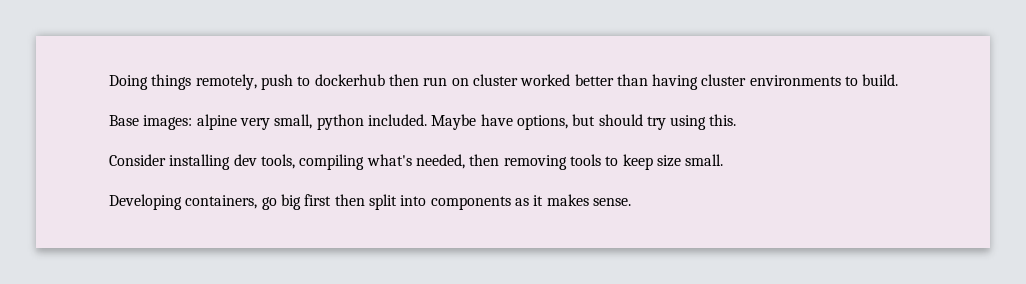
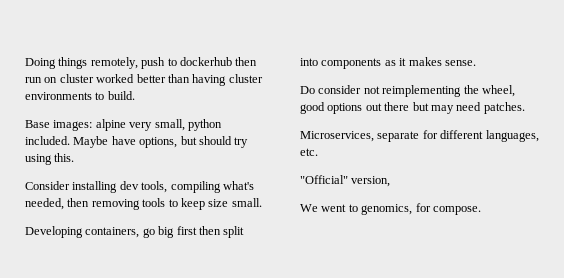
(631, 202) none -> [300,85,515,97] [300,102,525,114] [300,130,539,142] [300,148,318,156] [300,175,391,187] [300,203,481,215] // Do consider not reimplementing the wheel, good options out there but may need patches. // Microservices, separate for different languages, etc. // "Official" version, // We went to genomics, for compose.

